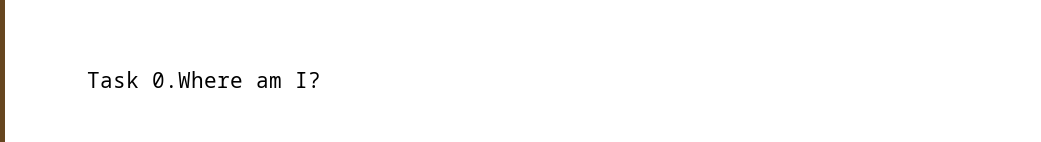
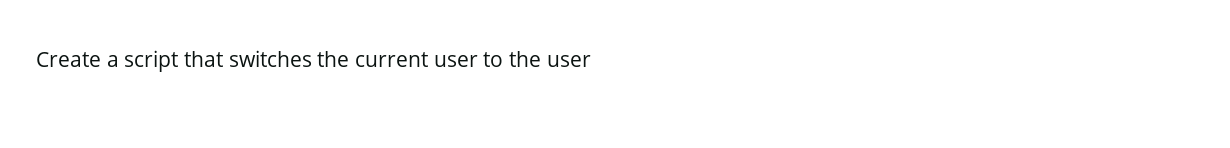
[87,71,321,88] Task 0.Where am I? -> [36,50,591,72] Create a script that switches the current user to the user

